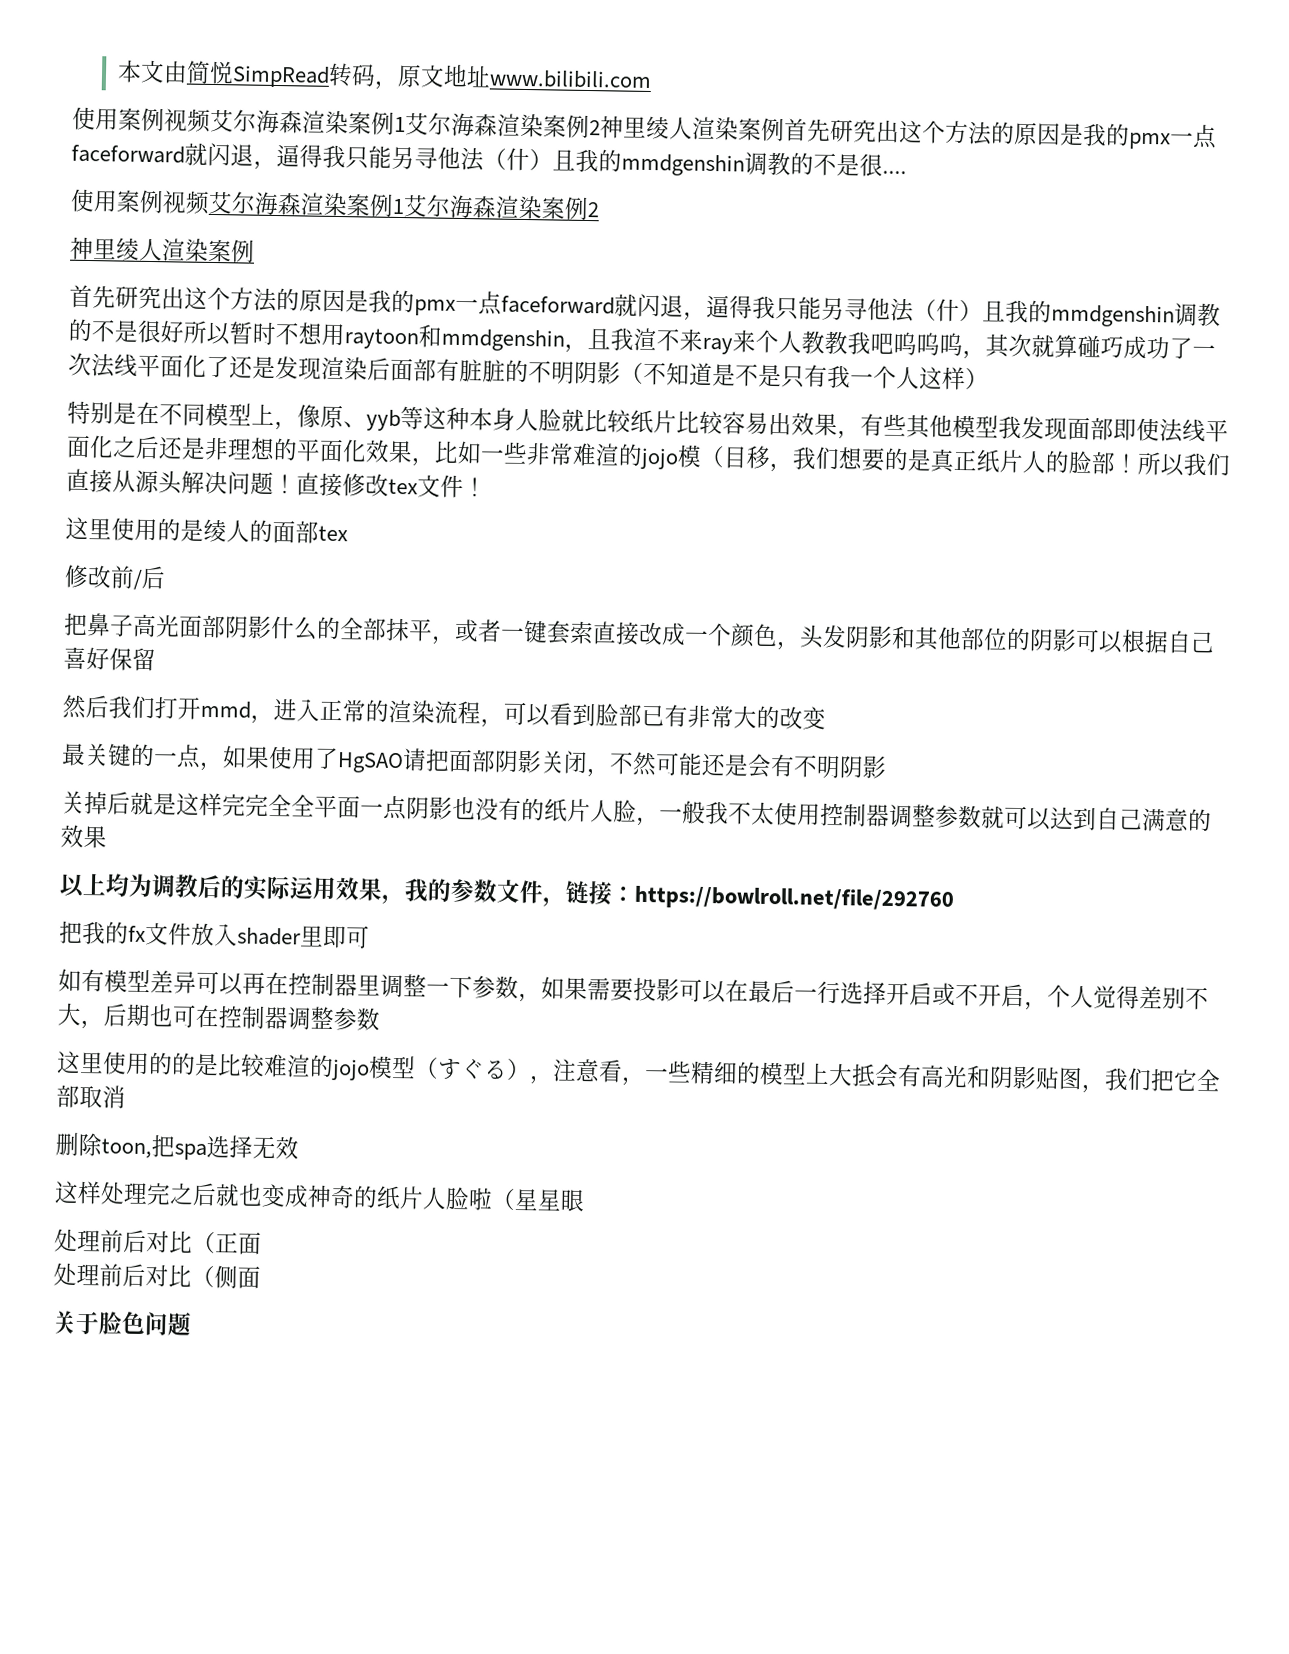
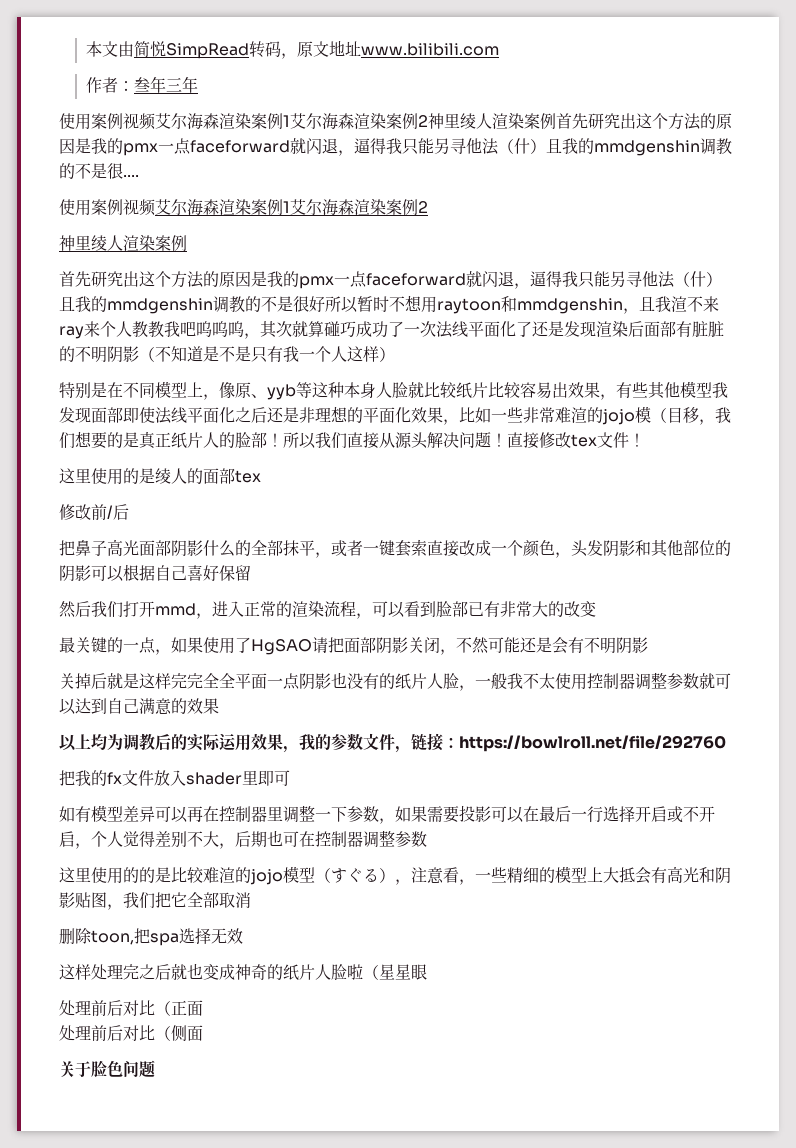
(652, 79) none -> [86,76,199,93] // 作者：叁年三年

